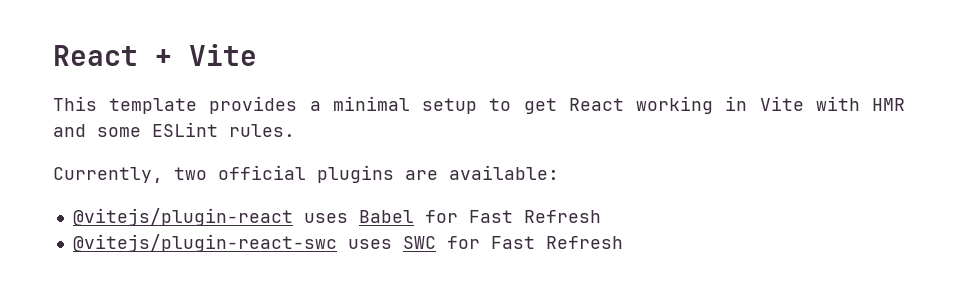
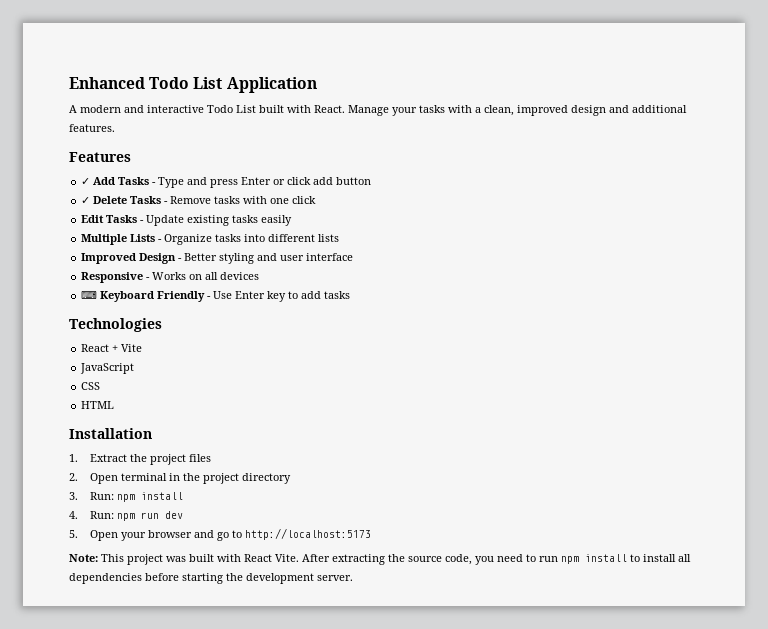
[53,44,257,66] [53,96,906,114] [53,122,295,137] [53,165,559,183] [72,208,601,226] [72,234,623,252] React + Vite // This template provides a minimal setup to get React working in Vite with HMR and some ESLint rules. // Currently, two official plugins are available: // @vitejs/plugin-react uses Babel for Fast Refresh // @vitejs/plugin-react-swc uses SWC for Fast Refresh -> [69,77,317,93] [69,105,687,116] [69,124,115,132] [69,152,131,162] [81,177,372,188] [81,196,317,204] [81,215,293,226] [81,234,340,245] [81,253,354,264] [81,272,260,283] [81,290,351,302] [69,318,162,332] [81,344,143,352] [80,363,135,374] [81,382,101,390] [81,401,115,409] [69,428,152,439] [69,454,212,465] [69,473,292,484] [69,492,184,502] [69,511,184,521] [69,528,372,541] [69,554,691,565] [69,573,353,584] Enhanced Todo List Application // A modern and interactive Todo List built with React. Manage your tasks with a clean, improved design and additional features. // Features // ✓ Add Tasks - Type and press Enter or click add button // ✓ Delete Tasks - Remove tasks with one click // Edit Tasks - Update existing tasks easily // Multiple Lists - Organize tasks into different lists // Improved Design - Better styling and user interface // Responsive - Works on all devices // ⌨ Keyboard Friendly - Use Enter key to add tasks // Technologies // React + Vite // JavaScript // CSS // HTML // Installation // 1. Extract the project files // 2. Open terminal in the project directory // 3. Run: npm install // 4. Run: npm run dev // 5. Open your browser and go to http://localhost:5173 // Note: This project was built with React Vite. After extracting the source code, you need to run npm install to install all dependencies before starting the development server.

